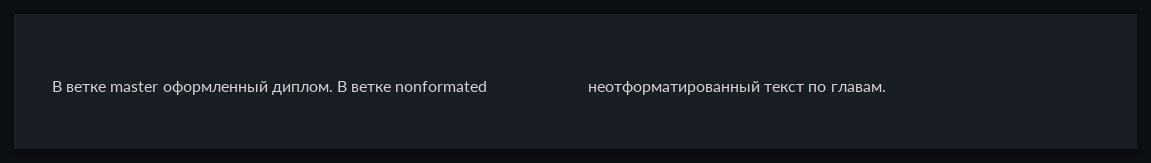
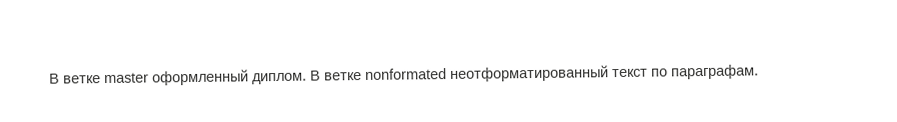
[830,84,886,92] главам. -> [671,64,759,80] параграфам.

